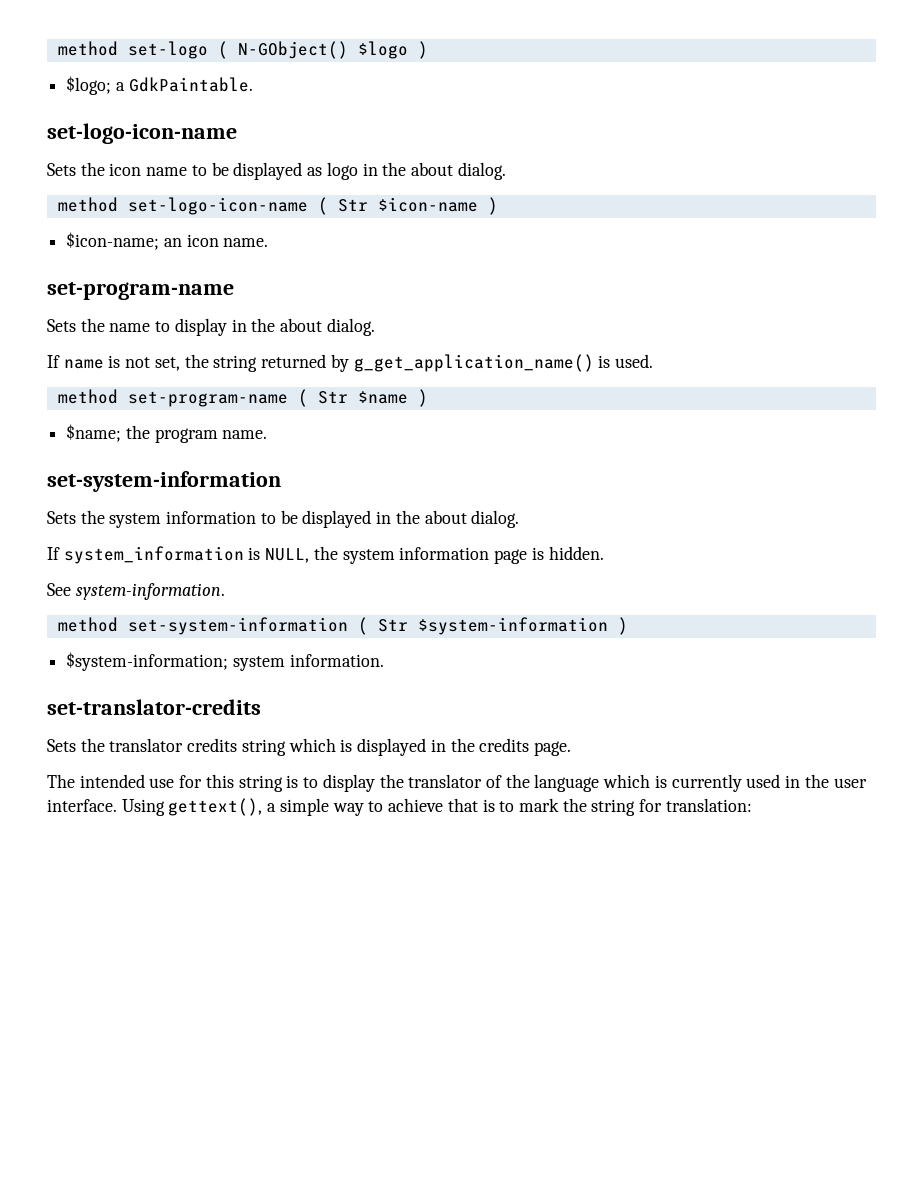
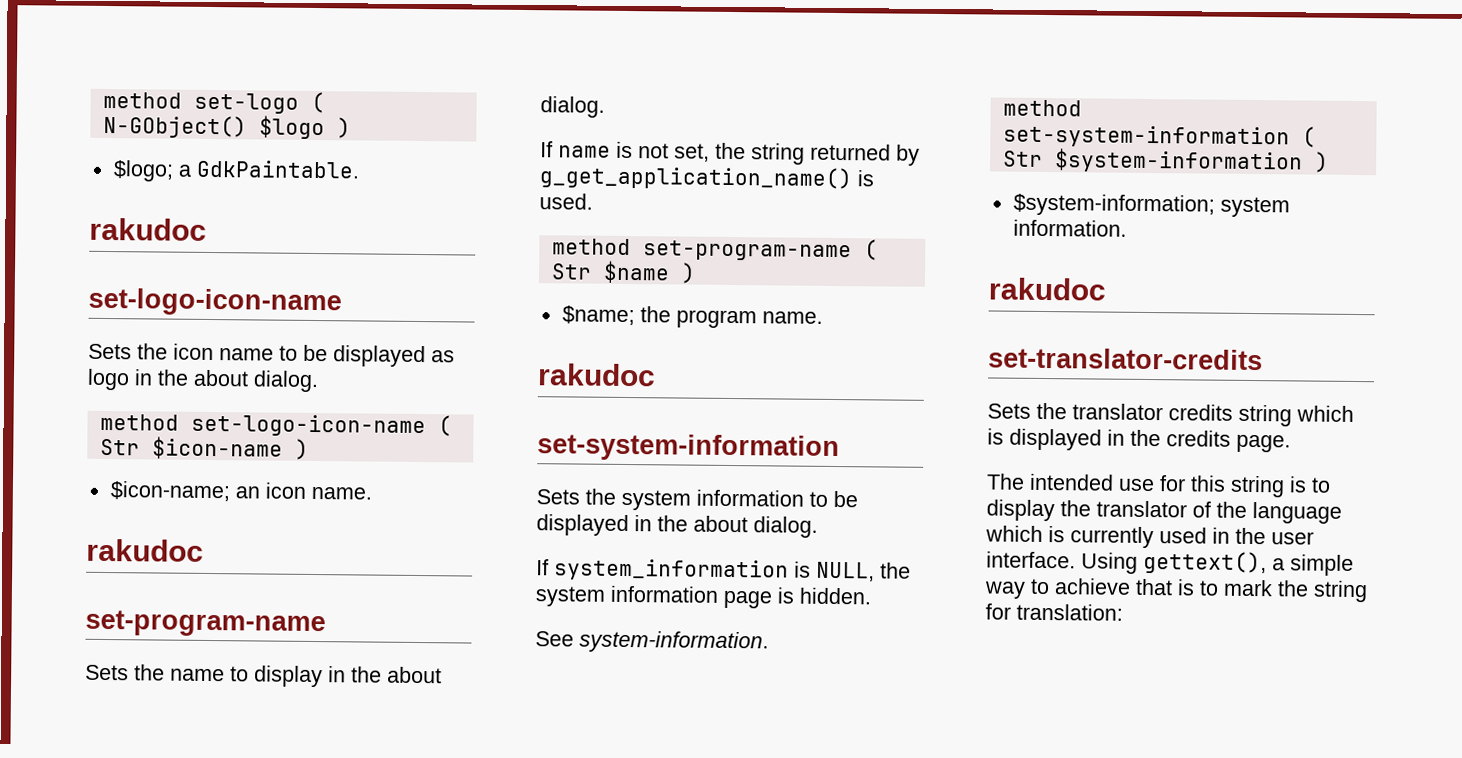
(253, 84) none -> [89,217,207,241] // rakudoc
(269, 242) none -> [86,538,204,562] // rakudoc
(268, 434) none -> [537,363,656,387] // rakudoc
(384, 660) none -> [988,277,1106,301] // rakudoc

